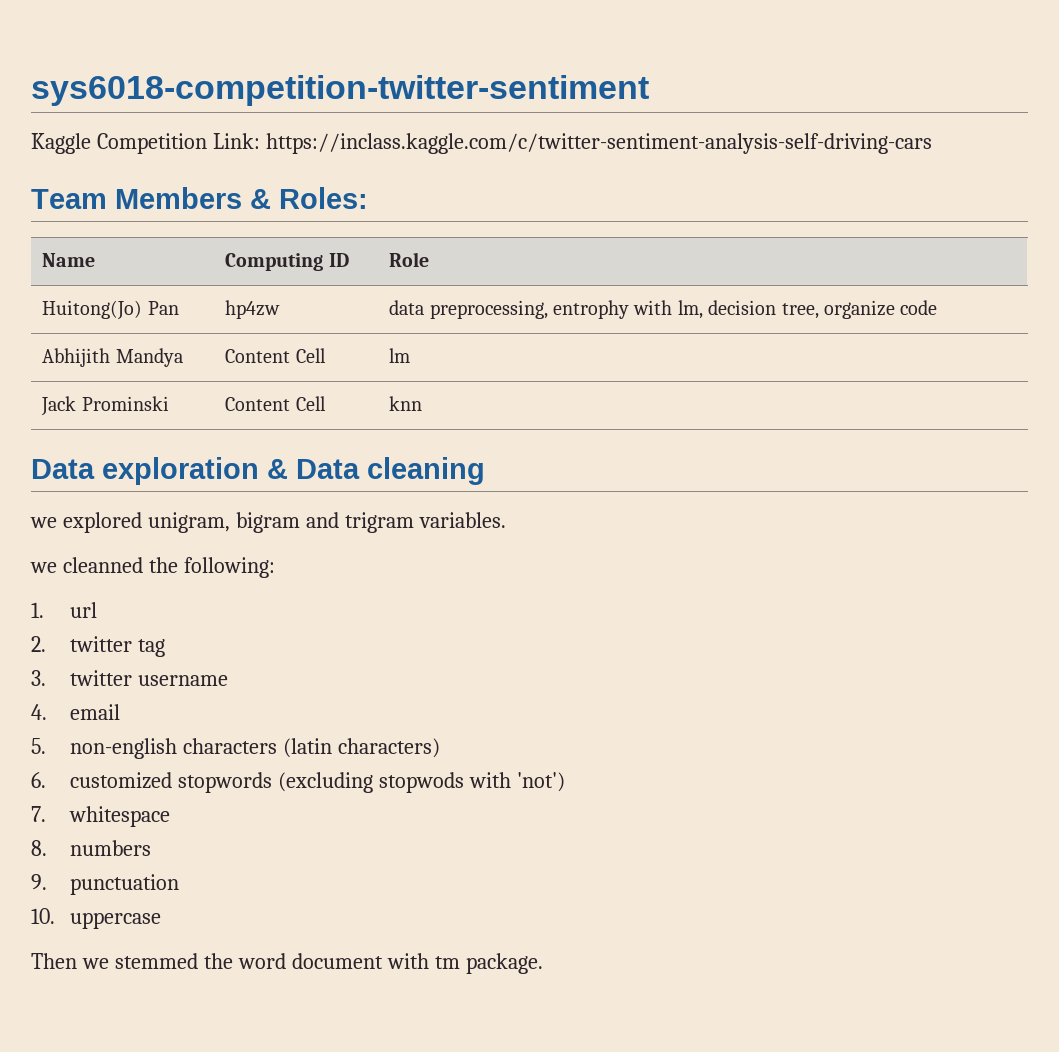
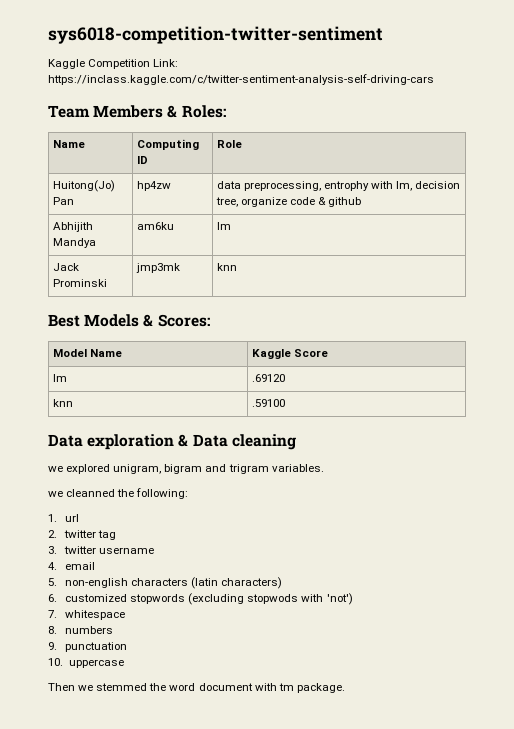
(938, 307) none -> [318,197,362,207] & github
[225,348,326,363] Content Cell -> [136,222,174,230] am6ku
[225,396,326,411] [389,396,423,411] Content Cell | knn -> [135,263,180,273] [216,263,237,271] [48,314,210,327] [52,349,122,357] [251,349,328,359] [52,374,67,382] [251,374,285,382] [52,399,73,407] [251,399,285,407] jmp3mk | knn // Best Models & Scores: // Model Name | Kaggle Score // lm | .69120 // knn | .59100

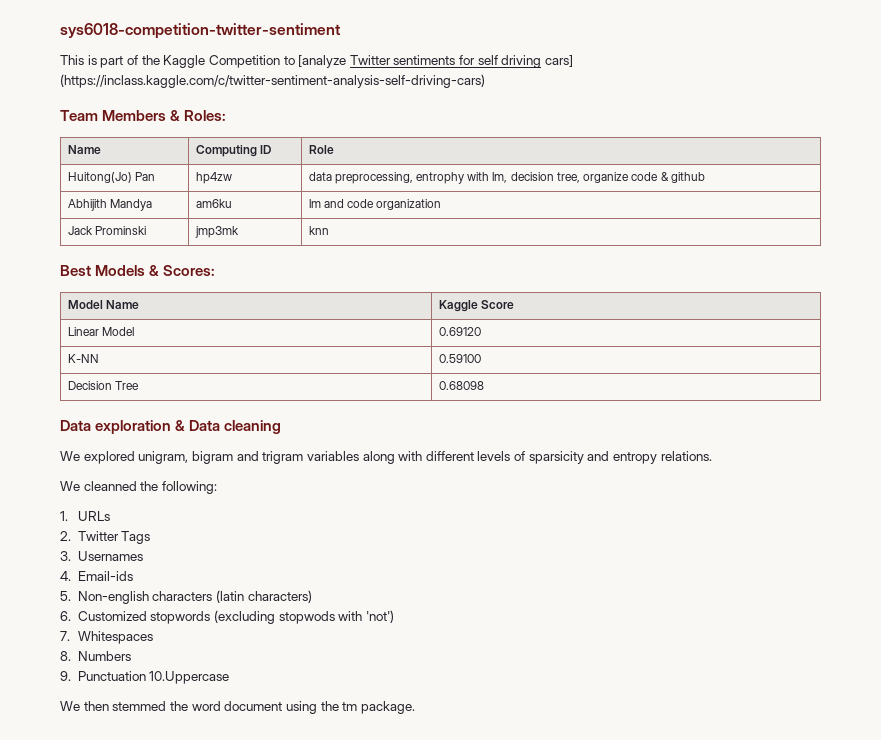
[48,59,179,69] [48,74,434,85] Kaggle Competition Link: https://inclass.kaggle.com/c/twitter-sentiment-analysis-self-driving-cars -> [60,55,574,68] [60,74,485,88] This is part of the Kaggle Competition to [analyze Twitter sentiments for self driving cars] (https://inclass.kaggle.com/c/twitter-sentiment-analysis-self-driving-cars)
(231, 226) none -> [323,199,442,210] and code organization
[52,374,67,382] [251,374,285,382] [52,399,73,407] [251,399,285,407] lm | .69120 // knn | .59100 -> [67,327,134,336] [438,327,481,336] [67,354,99,363] [438,354,481,363] [67,381,139,390] [438,381,484,390] Linear Model | 0.69120 // K-NN | 0.59100 // Decision Tree | 0.68098
[48,466,63,472] we -> [60,451,80,461] We
[271,464,324,472] [48,491,63,497] variables. // we -> [306,451,712,464] [60,481,80,491] variables along with different levels of sparsicity and entropy relations. // We
[65,514,80,522] url -> [77,511,110,521] URLs
[64,530,117,540] twitter tag -> [77,531,151,544] Twitter Tags
[64,546,155,554] twitter username -> [77,551,143,561] Usernames
[65,562,96,570] email -> [77,571,133,581] Email-ids
[65,578,129,588] non-english -> [77,591,149,604] Non-english
[65,594,128,602] customized -> [77,611,147,621] Customized
[65,610,126,620] whitespace -> [77,631,153,644] Whitespaces
[65,626,114,634] numbers -> [77,651,131,661] Numbers
[65,642,128,652] [48,658,124,668] [48,683,94,691] punctuation // 10. uppercase // Then we -> [77,671,230,684] [60,701,109,711] Punctuation 10.Uppercase // We then
[254,683,277,691] with -> [285,701,339,714] using the

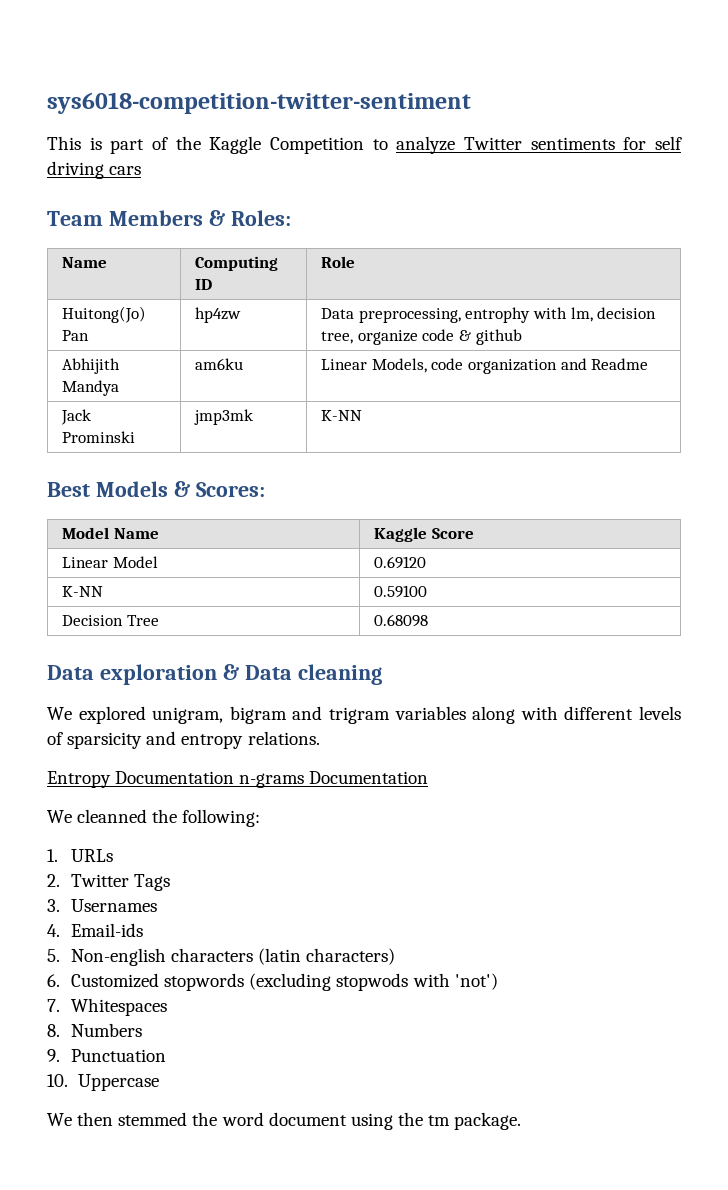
[298,55,347,68] [analyze -> [396,136,456,154] analyze
[545,55,574,67] [60,74,485,88] cars] (https://inclass.kaggle.com/c/twitter-sentiment-analysis-self-driving-cars) -> [109,166,142,175] cars
[308,172,332,181] data -> [321,308,355,319] Data
[308,199,344,208] lm and -> [321,358,427,373] Linear Models,
(442, 204) none -> [560,358,649,370] and Readme
[308,226,329,235] knn -> [321,410,363,421] K-NN
(712, 456) none -> [47,771,429,788] // Entropy Documentation n-grams Documentation
[149,671,230,684] 10.Uppercase -> [47,1074,159,1091] // 10. Uppercase

